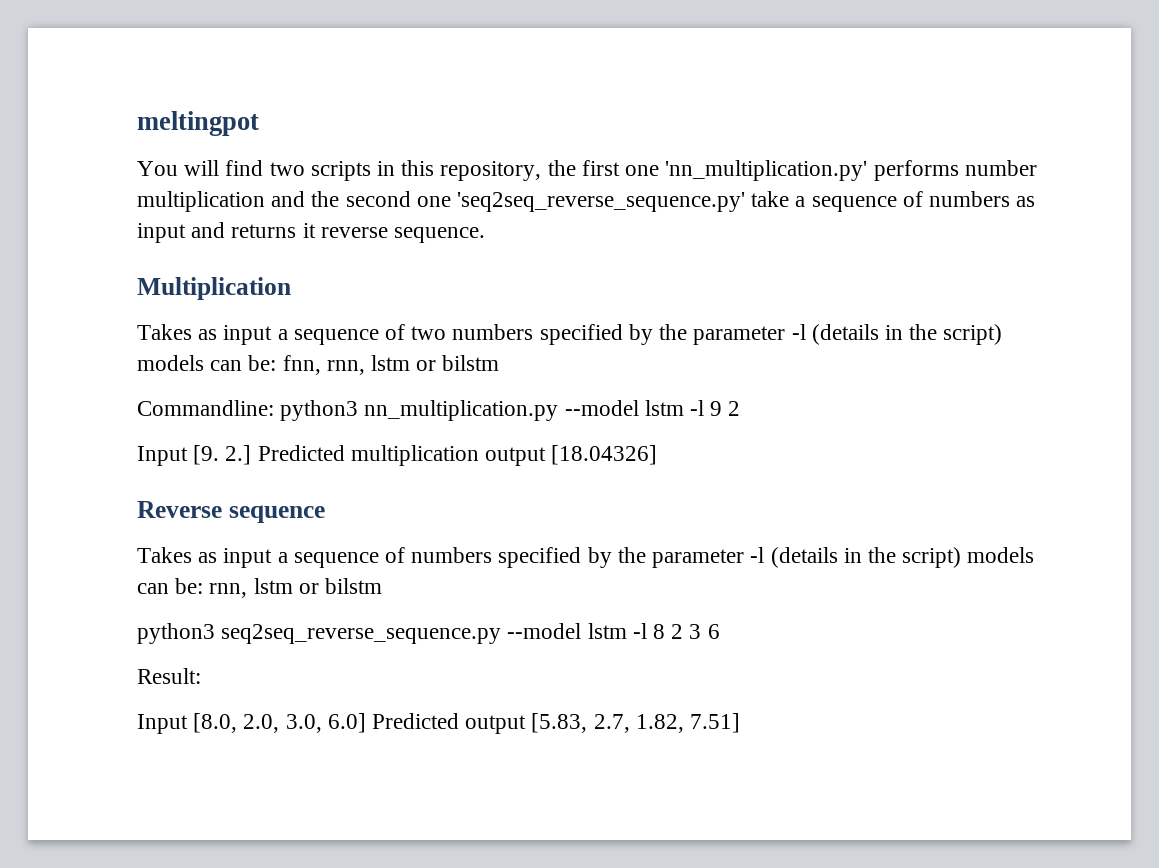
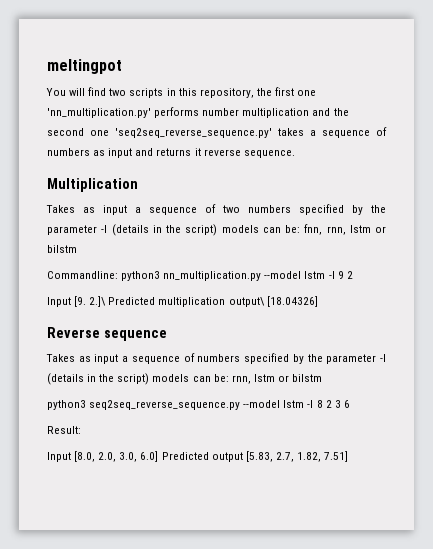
[751,191,790,207] take -> [278,128,304,136] takes
[225,445,252,465] 2.] -> [89,296,107,307] 2.]\
[485,447,547,466] output -> [228,297,265,307] output\

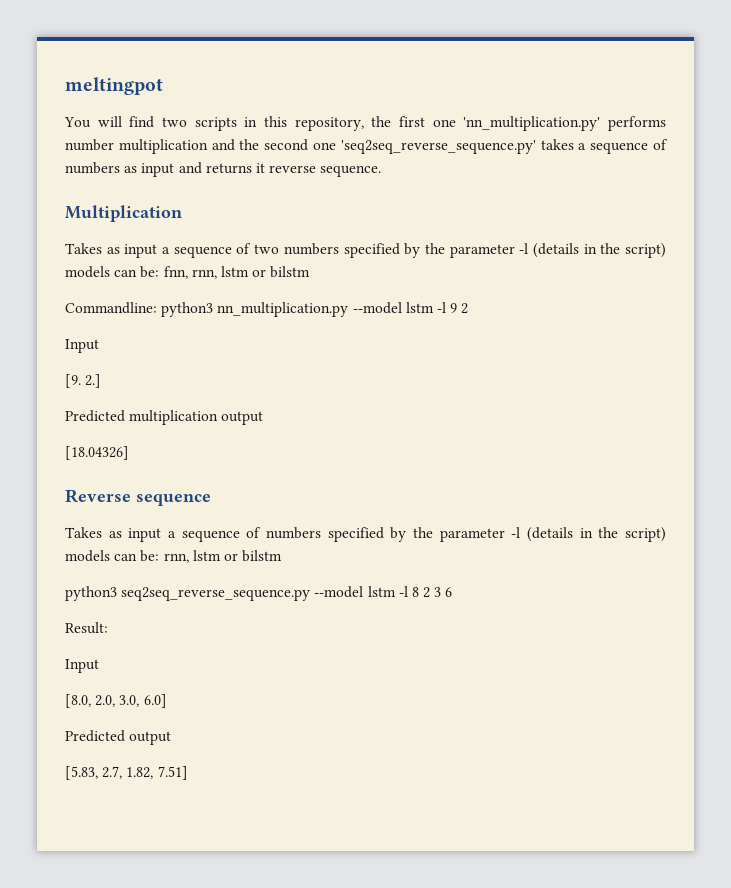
[74,296,107,307] [9. 2.]\ -> [65,374,102,388] // [9. 2.] //
[228,297,265,307] output\ -> [221,411,264,425] output //
(71, 457) none -> (99, 666) //
(159, 456) none -> (167, 701) //
(243, 457) none -> (172, 738) //

